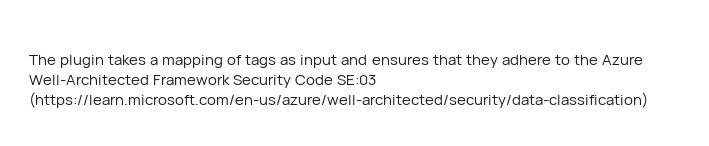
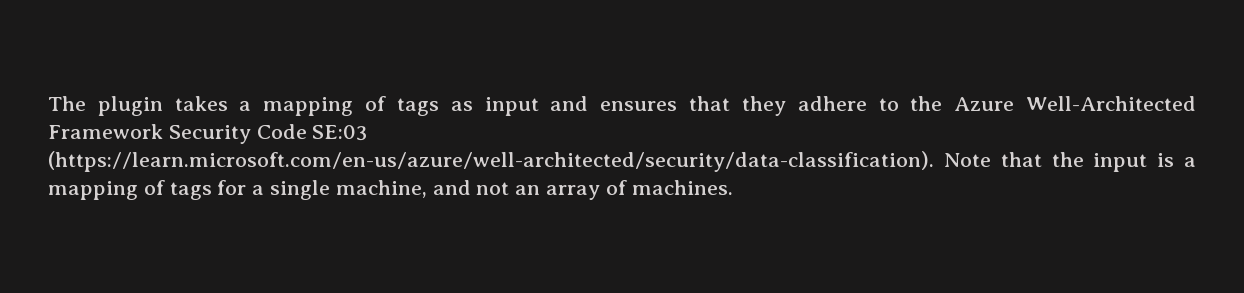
[29,92,648,108] (https://learn.microsoft.com/en-us/azure/well-architected/security/data-classification) -> [48,151,1196,172] [48,180,733,200] (https://learn.microsoft.com/en-us/azure/well-architected/security/data-classification). Note that the input is a mapping of tags for a single machine, and not an array of machines.

